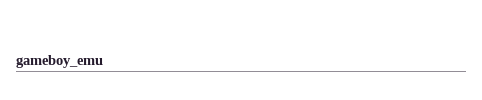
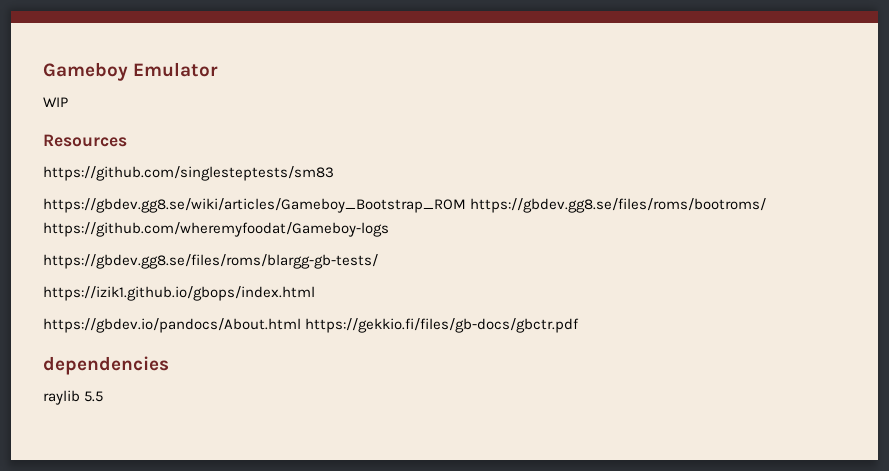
[16,55,103,68] gameboy_emu -> [43,62,219,81] [43,97,68,107] [43,134,127,147] [43,166,334,181] [43,198,767,213] [43,222,389,237] [43,254,378,269] [43,286,315,301] [43,318,580,333] [43,356,169,375] [43,390,104,405] Gameboy Emulator // WIP // Resources // https://github.com/singlesteptests/sm83 // https://gbdev.gg8.se/wiki/articles/Gameboy_Bootstrap_ROM https://gbdev.gg8.se/files/roms/bootroms/ https://github.com/wheremyfoodat/Gameboy-logs // https://gbdev.gg8.se/files/roms/blargg-gb-tests/ // https://izik1.github.io/gbops/index.html // https://gbdev.io/pandocs/About.html https://gekkio.fi/files/gb-docs/gbctr.pdf // dependencies // raylib 5.5

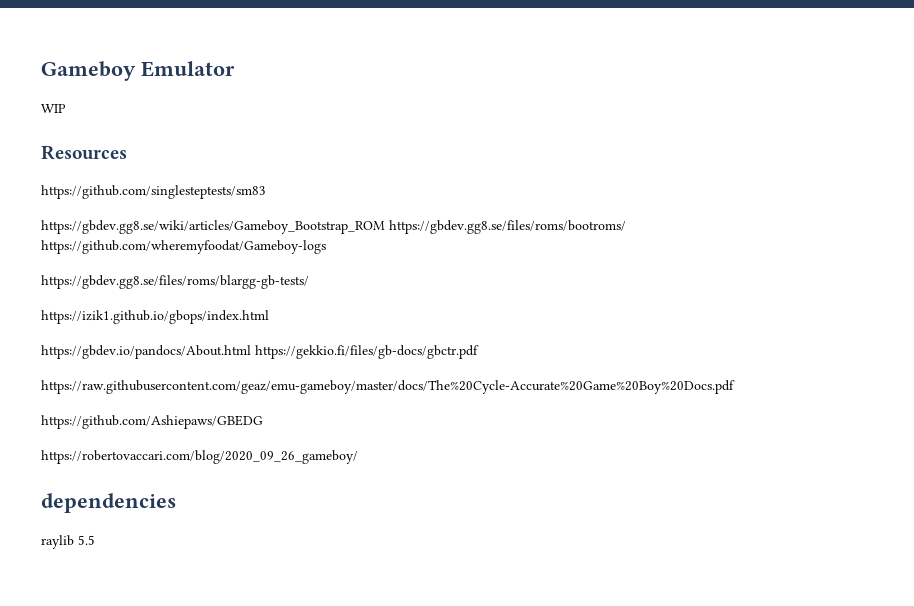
(580, 325) none -> [41,380,735,394] [41,415,263,429] [41,450,358,464] // https://raw.githubusercontent.com/geaz/emu-gameboy/master/docs/The%20Cycle-Accurate%20Game%20Boy%20Docs.pdf // https://github.com/Ashiepaws/GBEDG // https://robertovaccari.com/blog/2020_09_26_gameboy/

